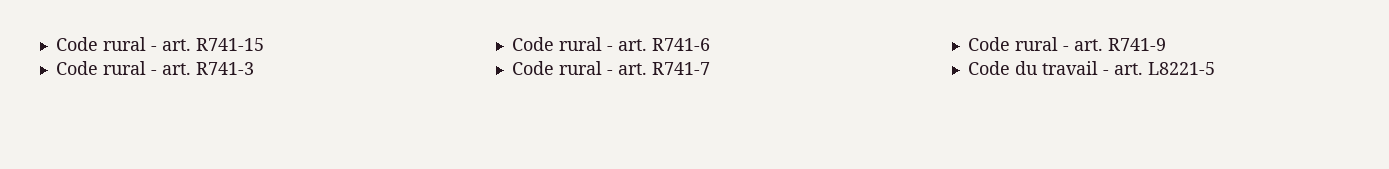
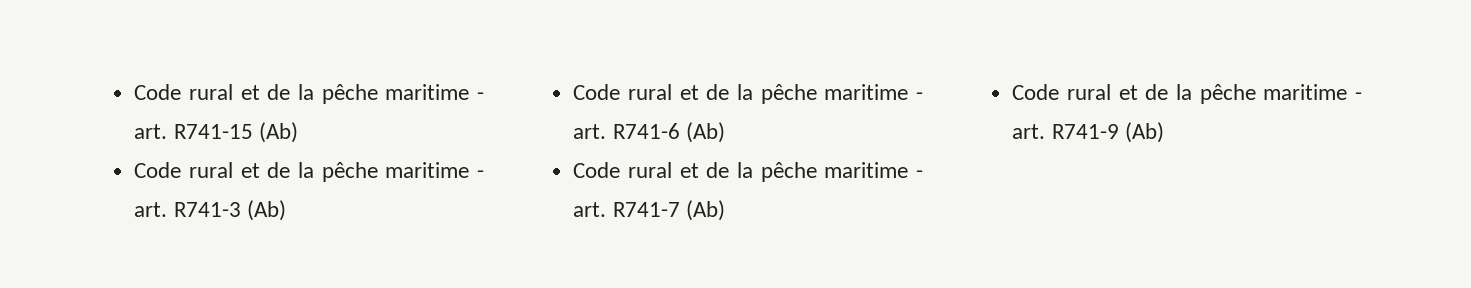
[55,37,146,51] Code rural -> [134,84,470,104] Code rural et de la pêche maritime
[55,61,146,75] // Code rural -> [258,122,298,143] [134,162,470,182] (Ab) // Code rural et de la pêche maritime
[511,37,602,51] // Code rural -> [246,200,286,221] [573,84,909,104] (Ab) // Code rural et de la pêche maritime
[511,61,602,75] // Code rural -> [685,122,725,143] [573,162,909,182] (Ab) // Code rural et de la pêche maritime
[967,37,1166,51] [967,61,1215,75] // Code rural - art. R741-9 // Code du travail - art. L8221-5 -> [685,200,725,221] [1012,84,1362,104] [1012,122,1164,143] (Ab) // Code rural et de la pêche maritime - art. R741-9 (Ab)

